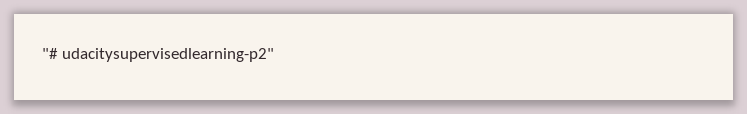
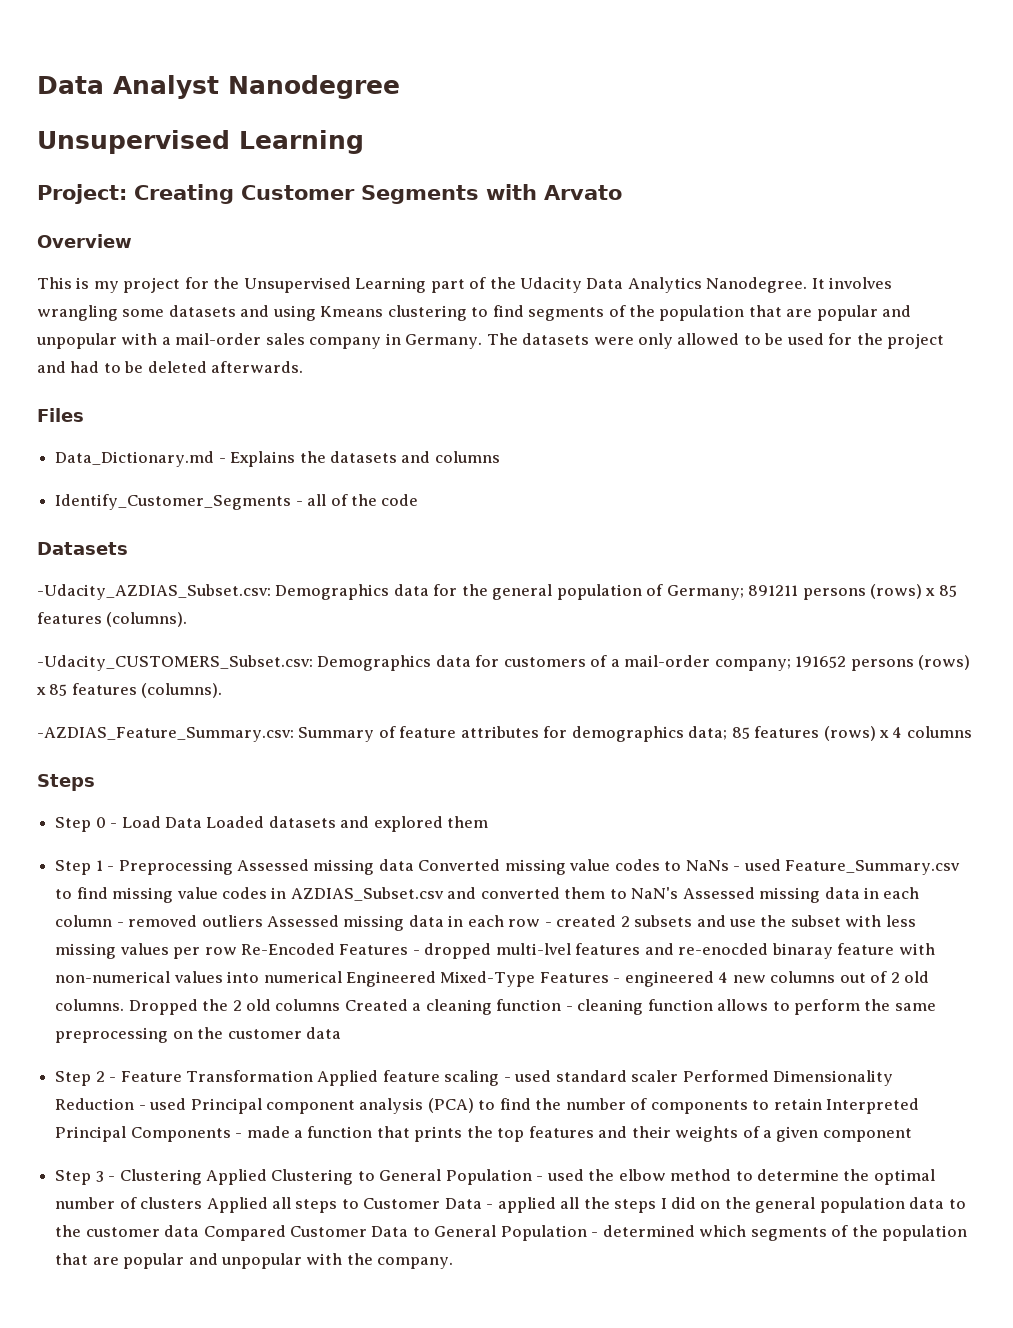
[42,48,274,62] "# udacitysupervisedlearning-p2" -> [37,75,400,99] [37,130,364,154] [37,184,622,204] [37,234,132,248] [37,277,893,293] [37,305,912,321] [36,333,945,349] [37,361,304,373] [37,408,84,422] [55,451,500,467] [55,494,419,510] [37,542,128,555] [37,584,957,600] [37,612,188,627] [37,655,971,671] [36,683,223,698] [37,726,972,742] [37,774,95,791] [55,816,489,832] [55,859,960,875] [55,887,920,903] [55,915,916,931] [55,943,935,959] [55,971,929,987] [55,999,936,1015] [55,1027,341,1043] [55,1070,894,1086] [55,1098,919,1114] [55,1126,912,1142] [55,1169,935,1185] [55,1197,966,1213] [55,1225,967,1241] [55,1253,454,1269] Data Analyst Nanodegree // Unsupervised Learning // Project: Creating Customer Segments with Arvato // Overview // This is my project for the Unsupervised Learning part of the Udacity Data Analytics Nanodegree. It involves wrangling some datasets and using Kmeans clustering to find segments of the population that are popular and unpopular with a mail-order sales company in Germany. The datasets were only allowed to be used for the project and had to be deleted afterwards. // Files // Data_Dictionary.md - Explains the datasets and columns // Identify_Customer_Segments - all of the code // Datasets // -Udacity_AZDIAS_Subset.csv: Demographics data for the general population of Germany; 891211 persons (rows) x 85 features (columns). // -Udacity_CUSTOMERS_Subset.csv: Demographics data for customers of a mail-order company; 191652 persons (rows) x 85 features (columns). // -AZDIAS_Feature_Summary.csv: Summary of feature attributes for demographics data; 85 features (rows) x 4 columns // Steps // Step 0 - Load Data Loaded datasets and explored them // Step 1 - Preprocessing Assessed missing data Converted missing value codes to NaNs - used Feature_Summary.csv to find missing value codes in AZDIAS_Subset.csv and converted them to NaN's Assessed missing data in each column - removed outliers Assessed missing data in each row - created 2 subsets and use the subset with less missing values per row Re-Encoded Features - dropped multi-lvel features and re-enocded binaray feature with non-numerical values into numerical Engineered Mixed-Type Features - engineered 4 new columns out of 2 old columns. Dropped the 2 old columns Created a cleaning function - cleaning function allows to perform the same preprocessing on the customer data // Step 2 - Feature Transformation Applied feature scaling - used standard scaler Performed Dimensionality Reduction - used Principal component analysis (PCA) to find the number of components to retain Interpreted Principal Components - made a function that prints the top features and their weights of a given component // Step 3 - Clustering Applied Clustering to General Population - used the elbow method to determine the optimal number of clusters Applied all steps to Customer Data - applied all the steps I did on the general population data to the customer data Compared Customer Data to General Population - determined which segments of the population that are popular and unpopular with the company.

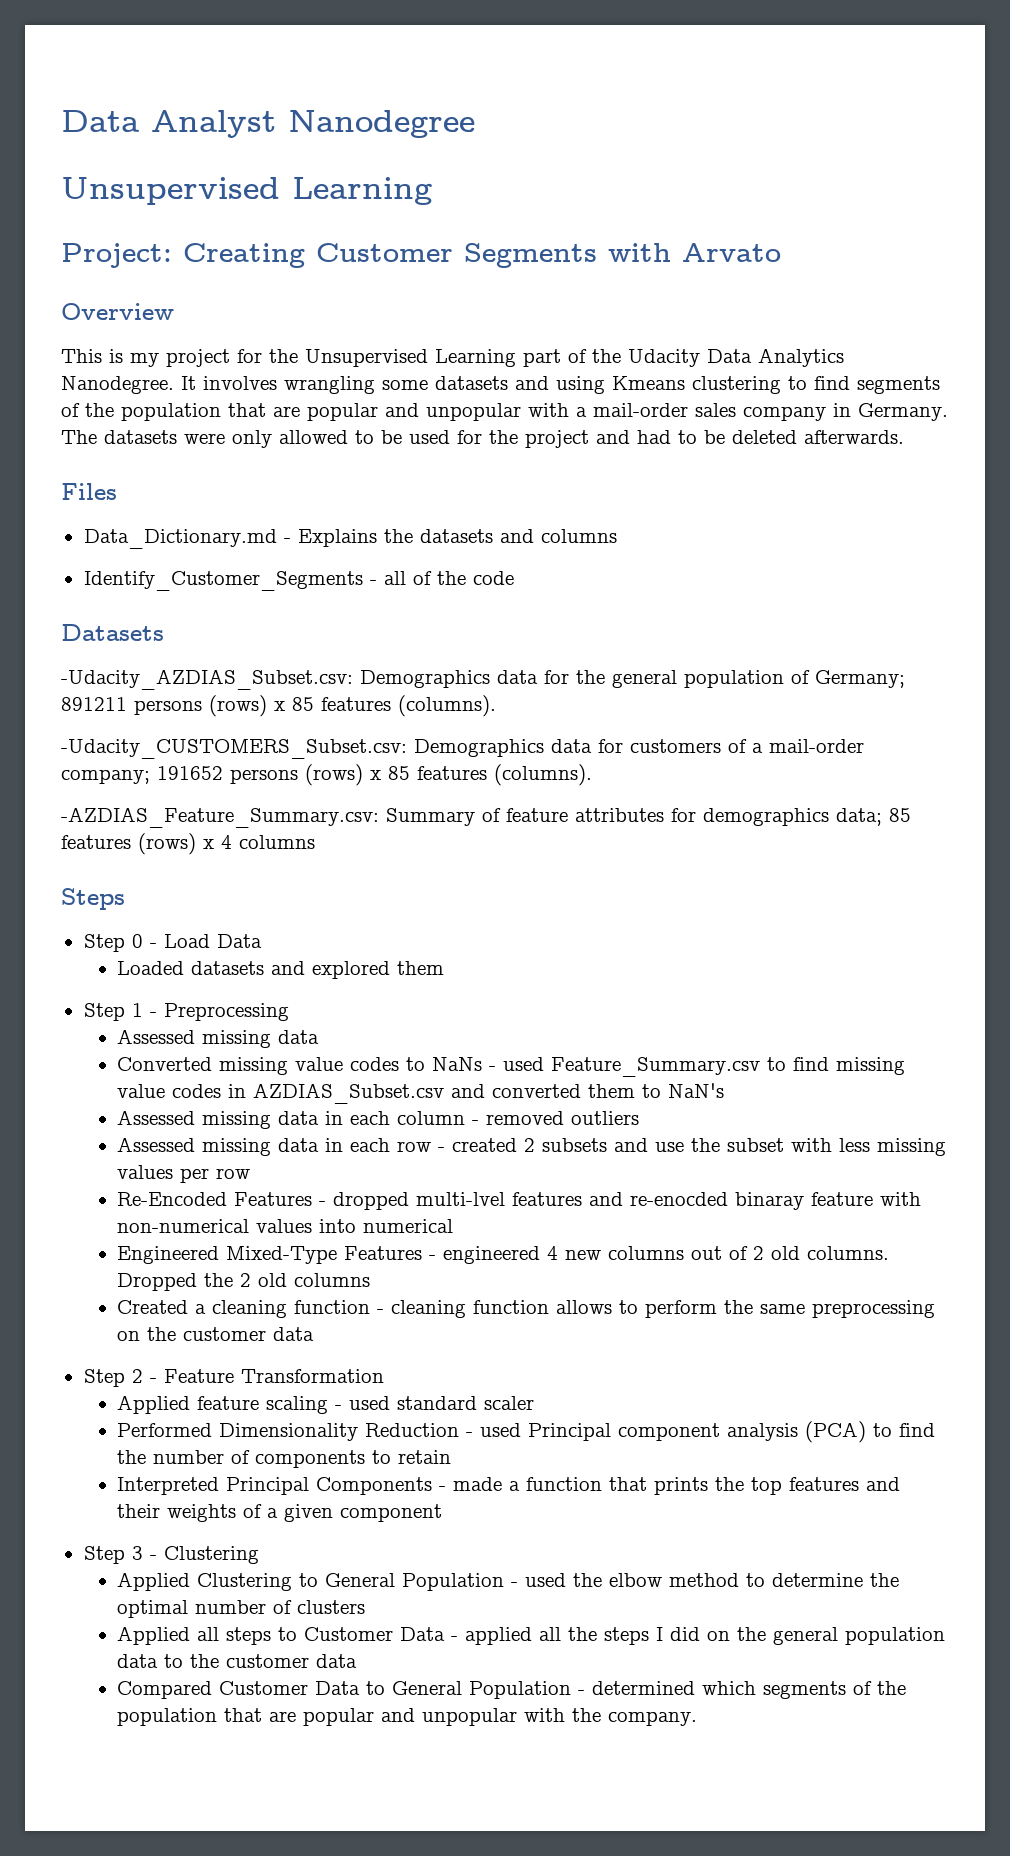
(202, 822) none -> (262, 941) //
[236,859,414,875] Assessed missing data -> [117,1029,320,1048] // Assessed missing data //
(679, 893) none -> (725, 1090) //
(263, 921) none -> (640, 1118) //
(237, 951) none -> (251, 1173) //
(342, 977) none -> (454, 1226) //
(341, 1005) none -> (371, 1280) //
(313, 1076) none -> (384, 1376) //
(679, 1076) none -> (535, 1403) //
(822, 1104) none -> (452, 1457) //
(202, 1177) none -> (259, 1555) //
(203, 1203) none -> (366, 1607) //
(200, 1231) none -> (358, 1661) //

